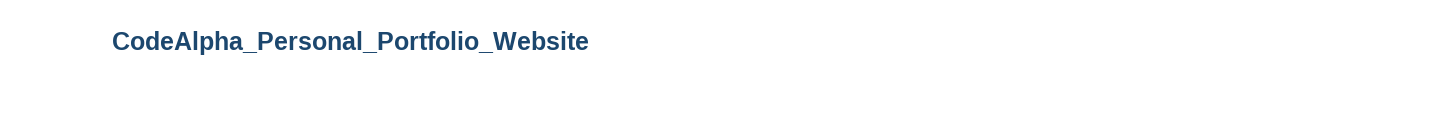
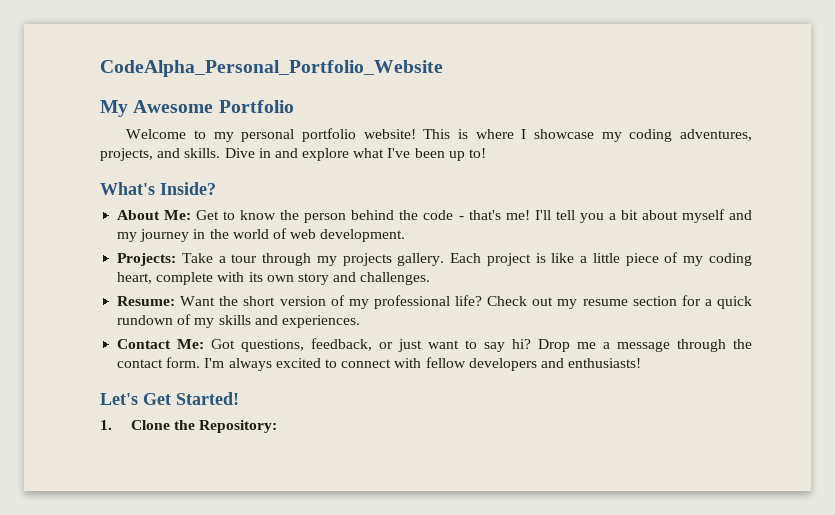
(589, 43) none -> [100,100,294,117] [126,128,752,142] [100,148,487,161] [100,182,216,195] [117,209,753,223] [117,228,406,242] [117,252,752,266] [117,272,431,285] [117,295,752,309] [117,314,360,328] [117,338,752,352] [117,357,642,371] [100,392,239,405] [100,420,278,433] // My Awesome Portfolio // Welcome to my personal portfolio website! This is where I showcase my coding adventures, projects, and skills. Dive in and explore what I've been up to! // What's Inside? // About Me: Get to know the person behind the code - that's me! I'll tell you a bit about myself and my journey in the world of web development. // Projects: Take a tour through my projects gallery. Each project is like a little piece of my coding heart, complete with its own story and challenges. // Resume: Want the short version of my professional life? Check out my resume section for a quick rundown of my skills and experiences. // Contact Me: Got questions, feedback, or just want to say hi? Drop me a message through the contact form. I'm always excited to connect with fellow developers and enthusiasts! // Let's Get Started! // 1. Clone the Repository:

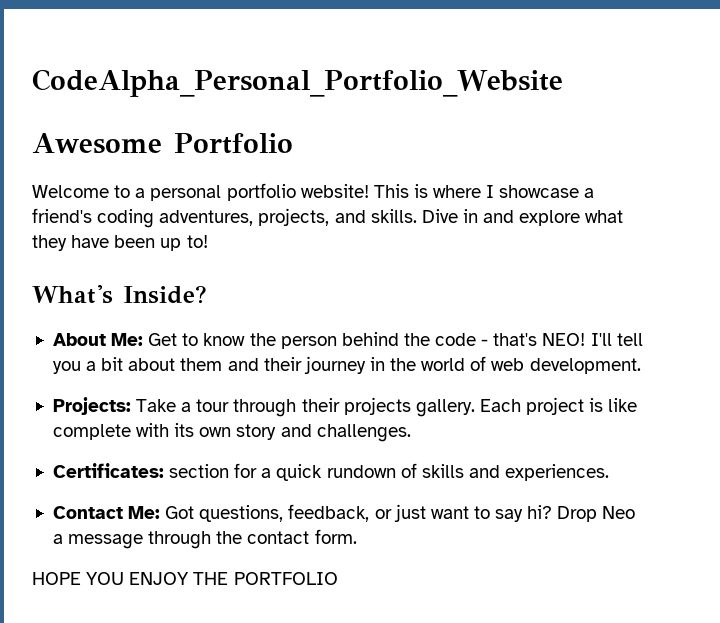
[100,100,128,117] My -> (563, 83) none
[213,132,234,142] my -> [135,188,146,198] a
[601,132,622,142] my -> [584,188,595,198] [32,208,92,223] a friend's
[387,148,411,158] I've -> [32,235,110,251] they have
[505,210,530,220] me! -> [542,333,586,346] NEO!
[681,209,753,223] [117,232,138,242] myself and my -> [180,357,302,371] them and their
[316,256,337,266] my -> [301,398,340,412] their
[580,252,752,266] [117,272,153,284] a little piece of my coding heart, -> (638, 405) none
[117,295,628,309] Resume: Want the short version of my professional life? Check out my resume -> [52,463,164,478] Certificates:
[194,318,215,328] my -> (417, 470) none
[577,342,597,349] me -> [602,506,636,519] Neo
[204,357,642,371] [100,392,239,405] [100,420,278,433] I'm always excited to connect with fellow developers and enthusiasts! // Let's Get Started! // 1. Clone the Repository: -> [32,572,338,585] // HOPE YOU ENJOY THE PORTFOLIO

